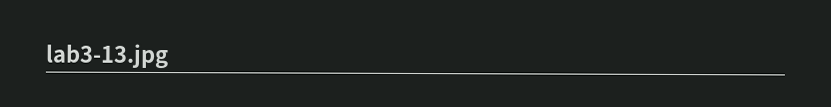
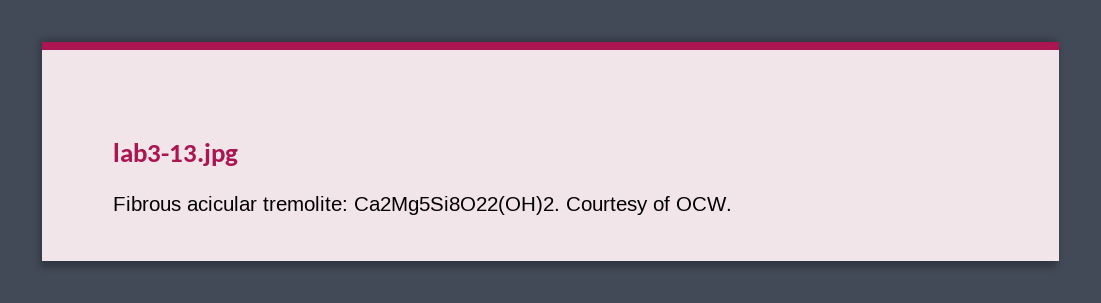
(169, 56) none -> [113,196,732,215] // Fibrous acicular tremolite: Ca2Mg5Si8O22(OH)2. Courtesy of OCW.

